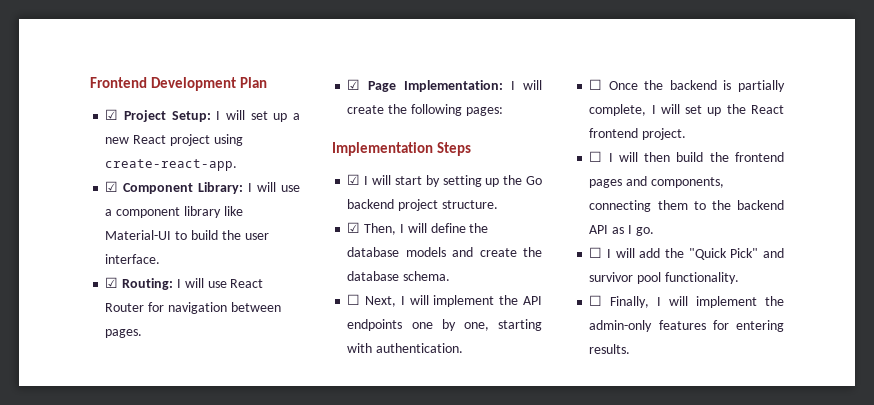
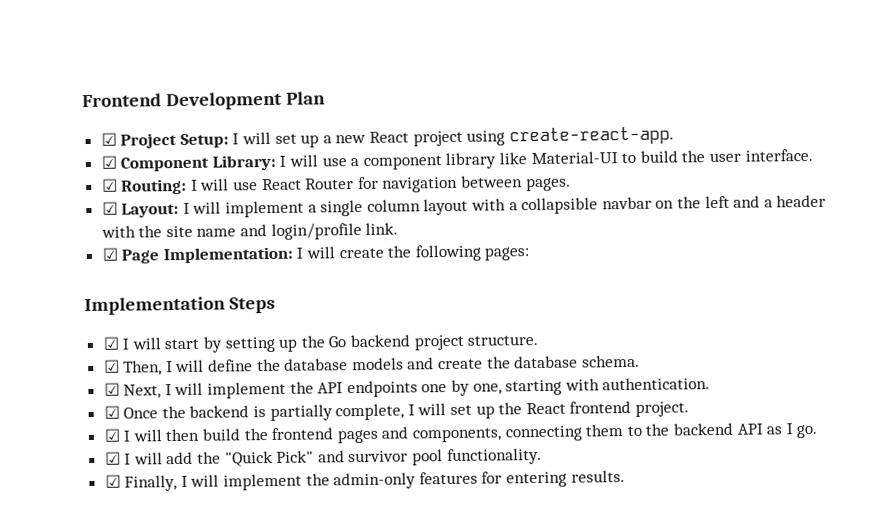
(143, 333) none -> [101,194,827,218] [100,222,399,240] // ☑ Layout: I will implement a single column layout with a collapsible navbar on the left and a header with the site name and login/profile link.
[347,294,361,305] ☐ -> [103,382,120,396] ☑
[589,79,603,90] ☐ -> [103,405,120,419] ☑
[589,151,603,162] ☐ -> [103,428,120,442] ☑
[589,247,603,258] ☐ -> [104,451,121,465] ☑
[589,295,603,306] ☐ -> [104,474,121,488] ☑

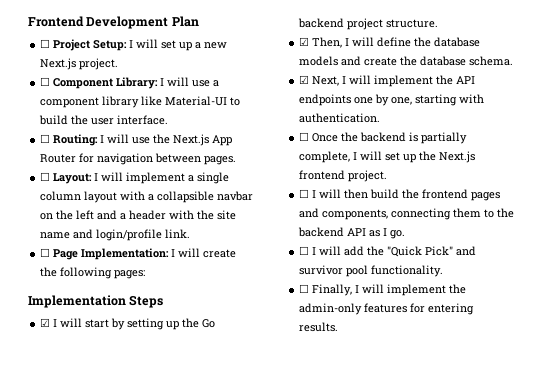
[100,132,117,146] ☑ -> [40,39,51,48] ☐
[369,126,674,147] [100,155,117,169] React project using create-react-app. // ☑ -> [40,58,119,70] [40,77,51,86] Next.js project. // ☐
[101,178,118,192] ☑ -> [40,134,51,143] ☐
[261,178,302,191] React -> [153,134,233,146] the Next.js App
[101,201,118,215] ☑ -> [40,172,51,181] ☐
[101,247,118,261] ☑ -> [40,248,51,257] ☐
[103,405,120,419] ☑ -> [299,132,310,141] ☐
[525,402,566,415] React -> [439,151,476,163] Next.js
[103,428,120,442] ☑ -> [299,189,310,198] ☐
[104,451,121,465] ☑ -> [299,246,310,255] ☐
[104,474,121,488] ☑ -> [299,284,310,293] ☐

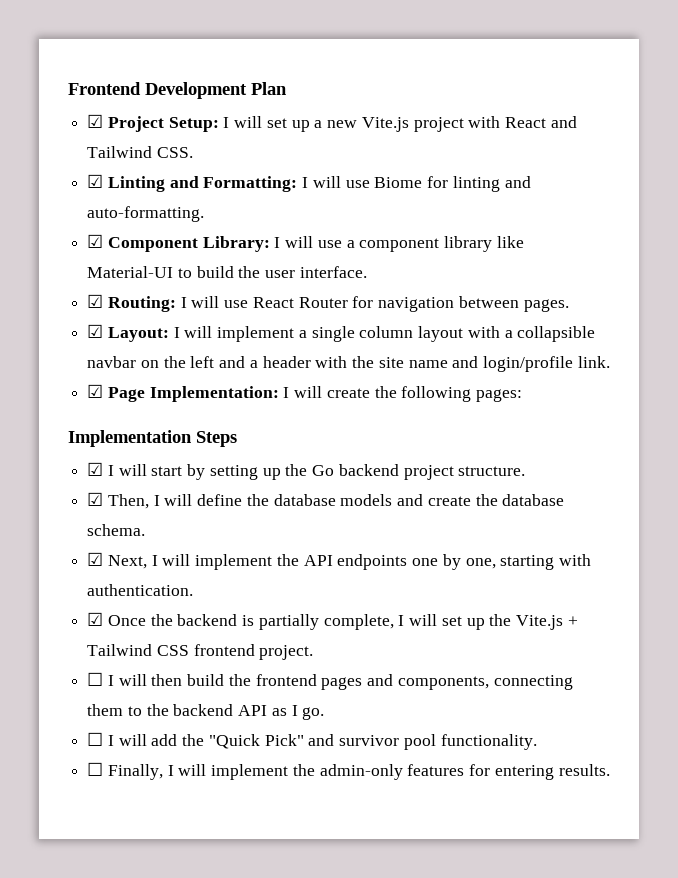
[40,39,51,48] ☐ -> [87,114,104,128] ☑
[40,58,119,70] [40,77,51,86] Next.js project. // ☐ -> [361,116,577,132] [87,146,193,158] [87,174,531,192] [87,206,205,222] [87,234,104,248] Vite.js project with React and Tailwind CSS. // ☑ Linting and Formatting: I will use Biome for linting and auto-formatting. // ☑
[40,134,51,143] ☐ -> [87,294,104,308] ☑
[153,134,233,146] the Next.js App -> [252,297,294,308] React
[40,172,51,181] ☐ -> [87,324,104,338] ☑
[40,248,51,257] ☐ -> [87,384,104,398] ☑
[299,132,310,141] ☐ -> [87,612,104,626] ☑
[439,151,476,163] Next.js -> [515,615,578,630] [87,644,189,656] Vite.js + Tailwind CSS

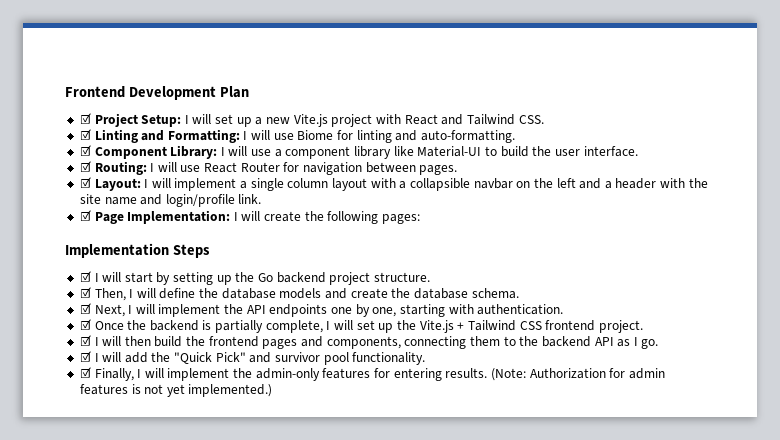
[87,672,104,686] ☐ -> [79,335,91,346] ☑
[87,732,104,746] ☐ -> [79,351,91,362] ☑
[87,762,104,776] ☐ -> [79,367,91,378] ☑
(610, 770) none -> [490,368,665,381] [79,384,273,397] (Note: Authorization for admin features is not yet implemented.)

